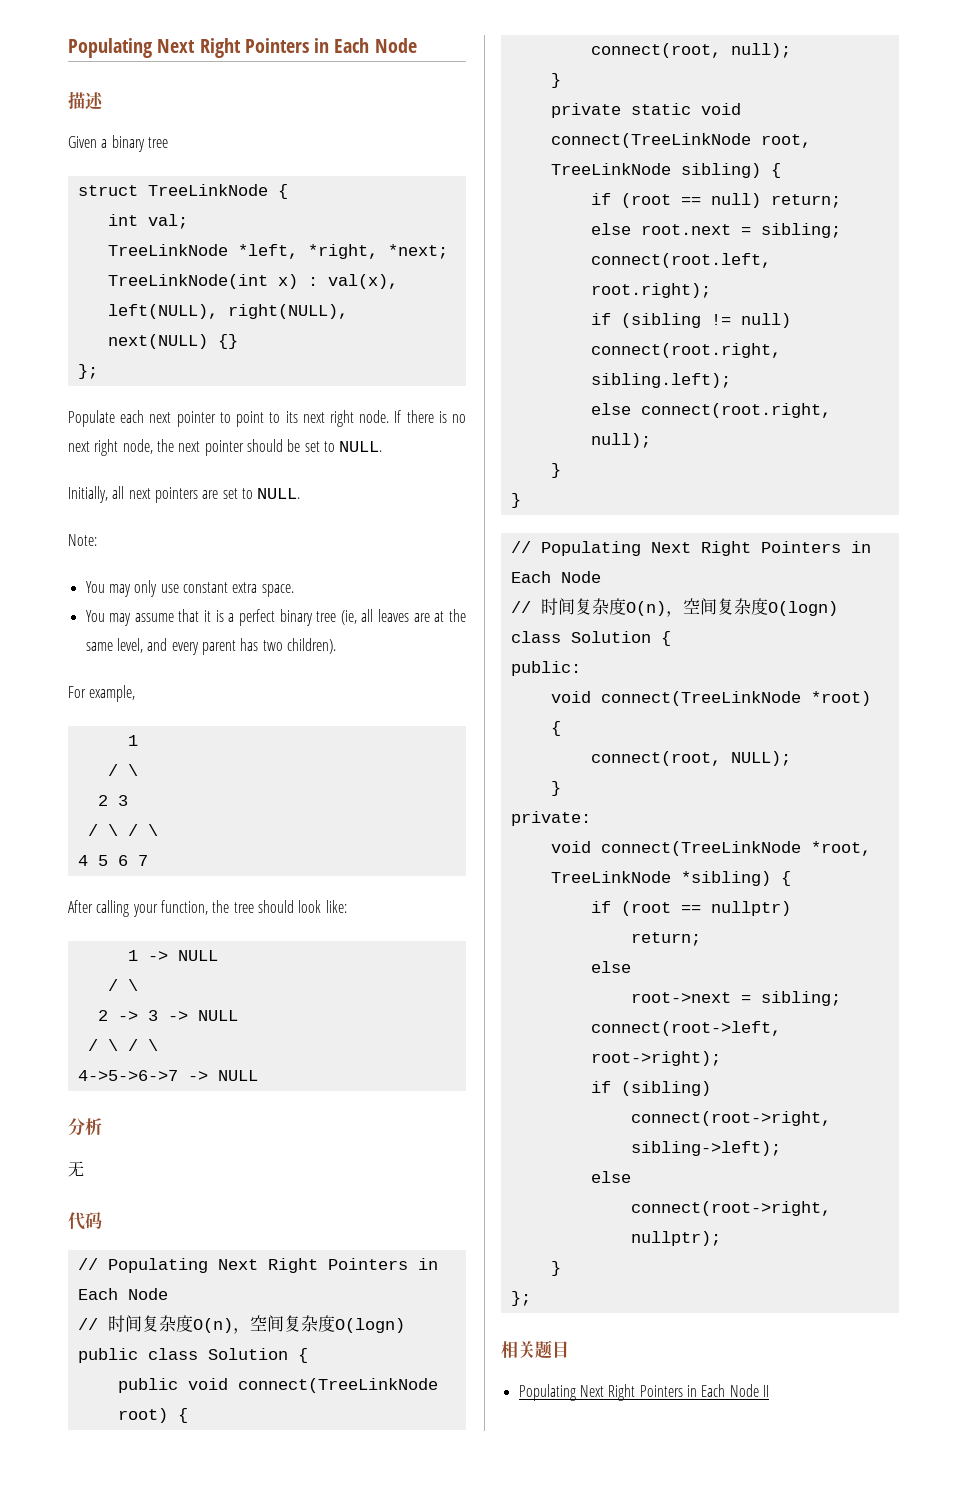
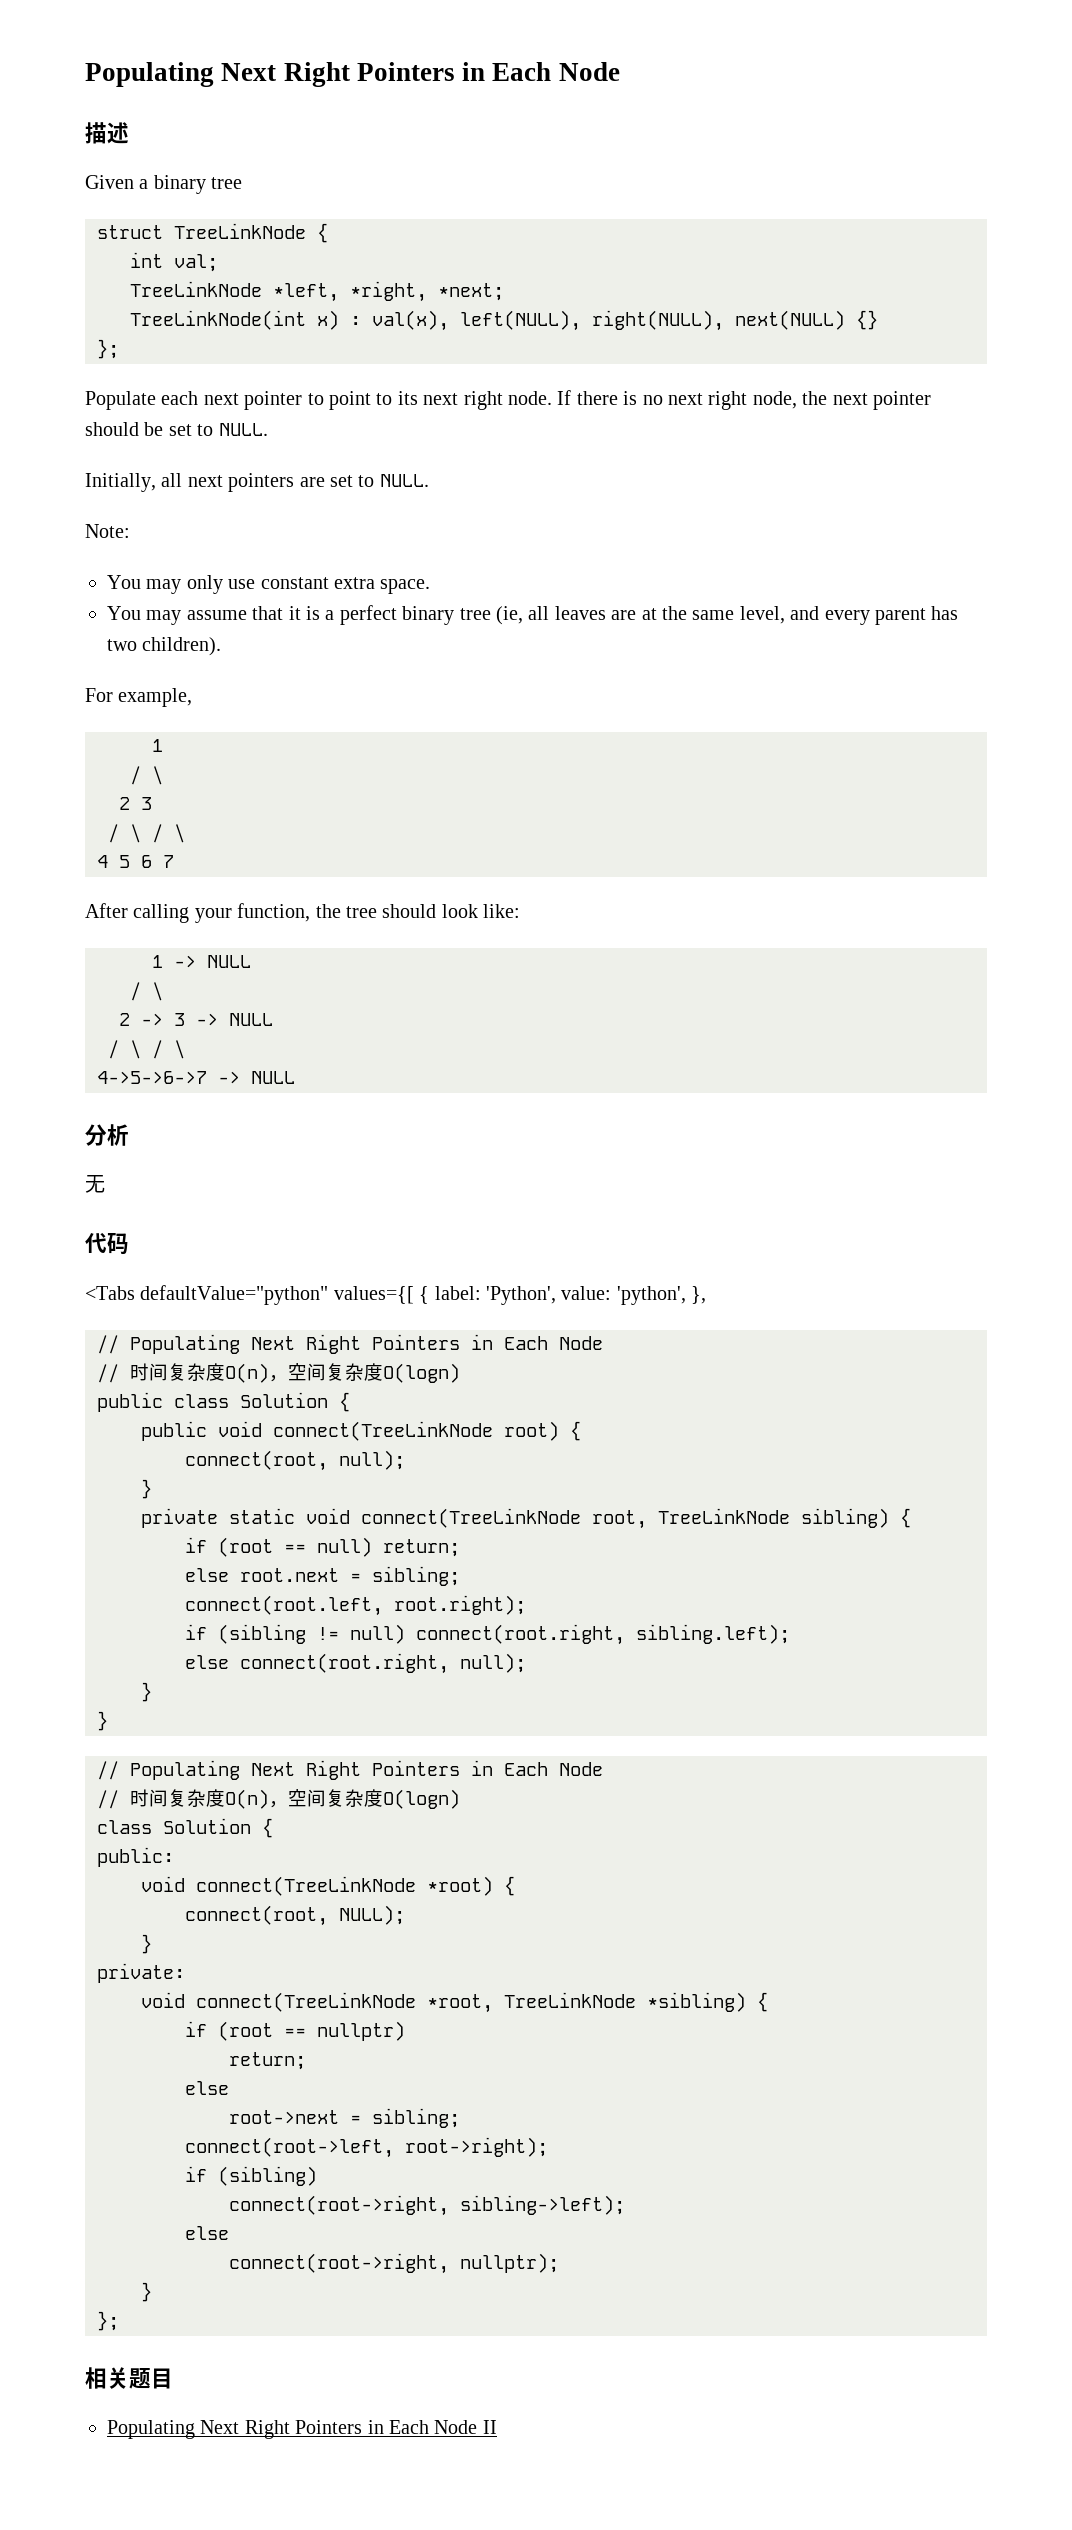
(102, 1220) none -> [85,1285,707,1305] // <Tabs defaultValue="python" values={[ { label: 'Python', value: 'python', },

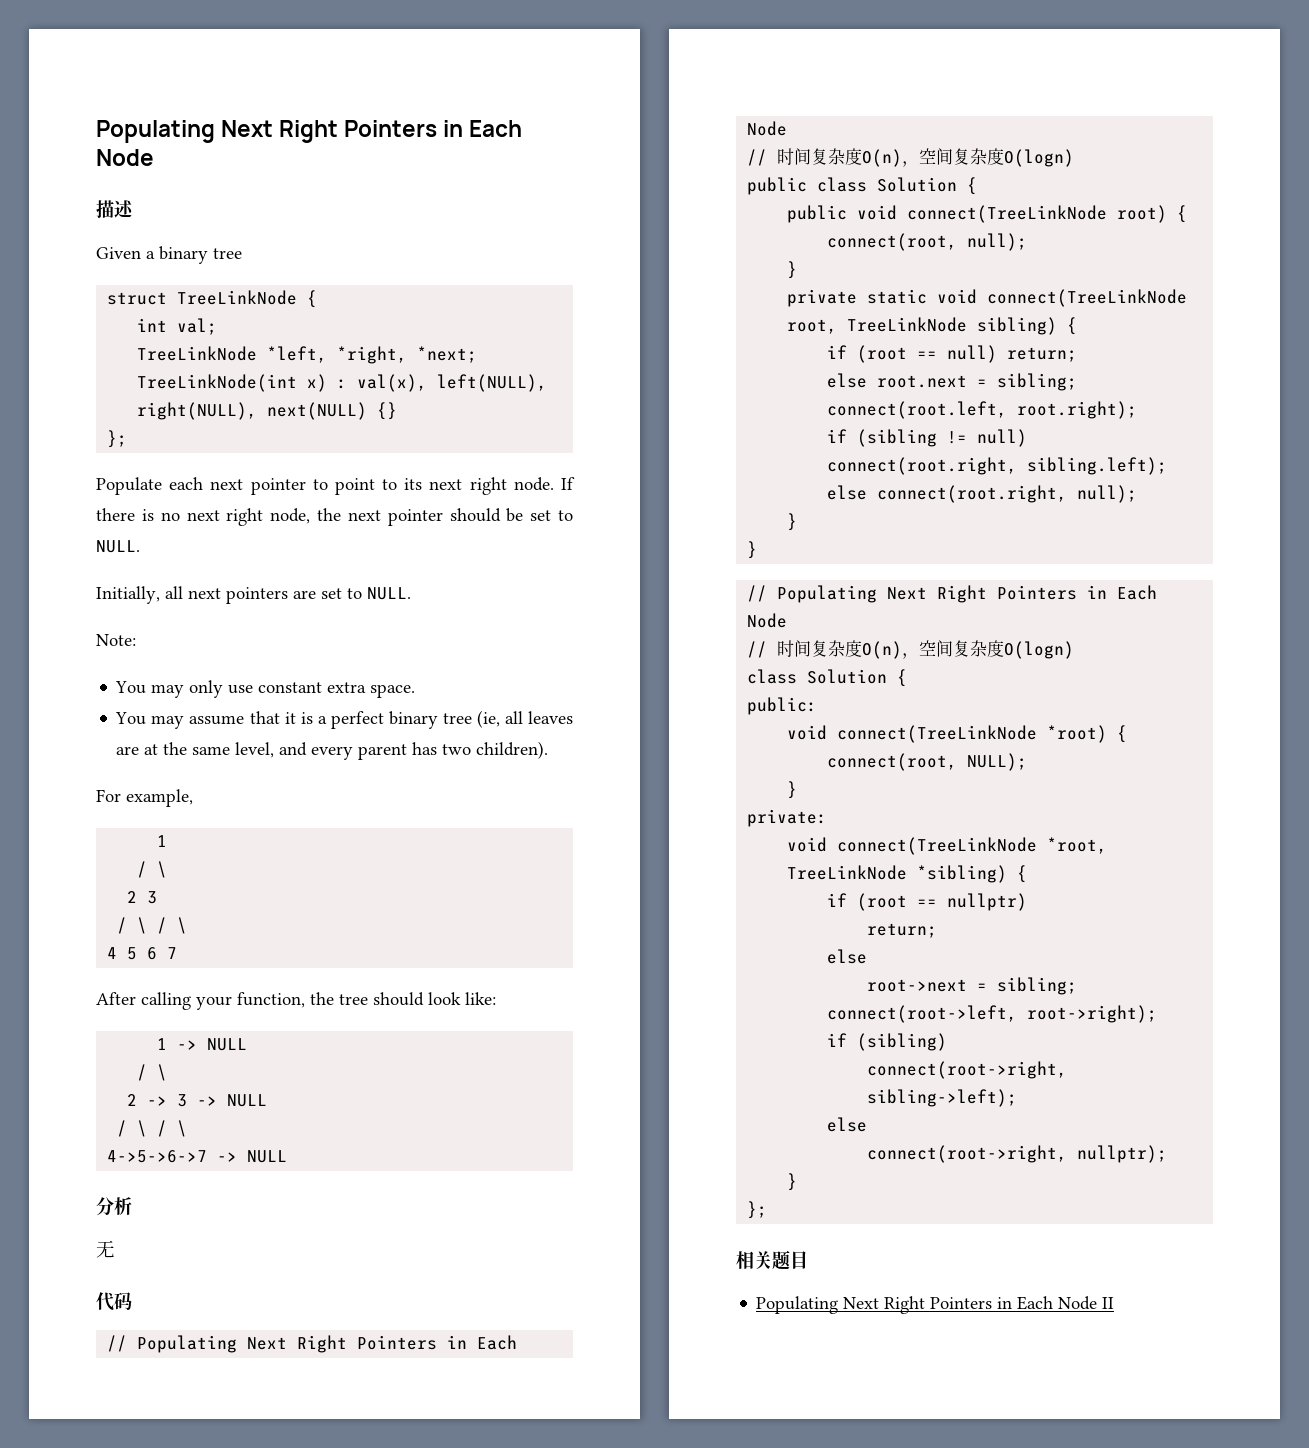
[85,1285,707,1305] // <Tabs defaultValue="python" values={[ { label: 'Python', value: 'python', }, -> (132, 1301) none

